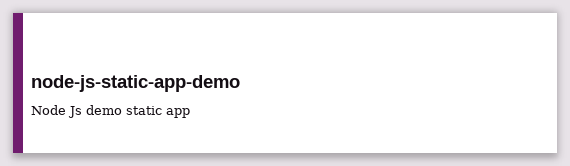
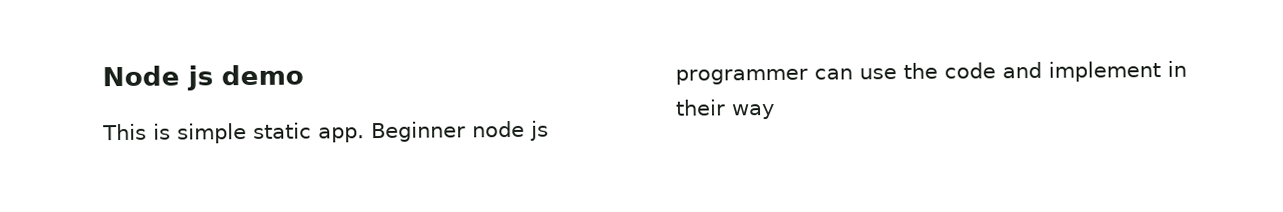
[31,75,240,92] [31,105,190,118] node-js-static-app-demo // Node Js demo static app -> [102,64,304,91] [102,120,549,144] [675,60,1187,85] [675,99,775,120] Node js demo // This is simple static app. Beginner node js programmer can use the code and implement in their way

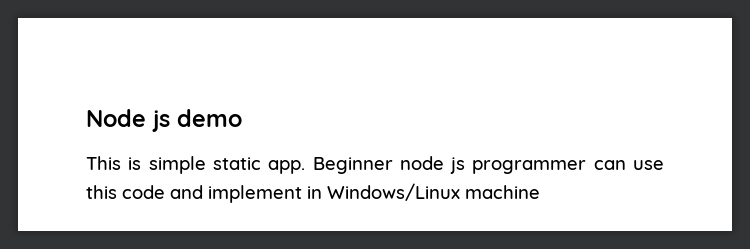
[903,62,938,79] the -> [86,185,117,199] this
[675,99,775,120] their way -> [327,183,540,201] Windows/Linux machine

